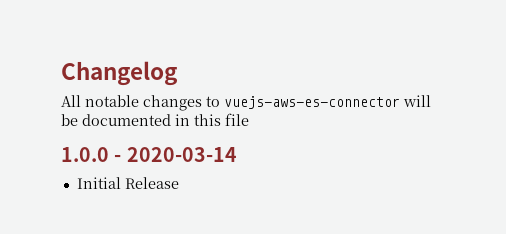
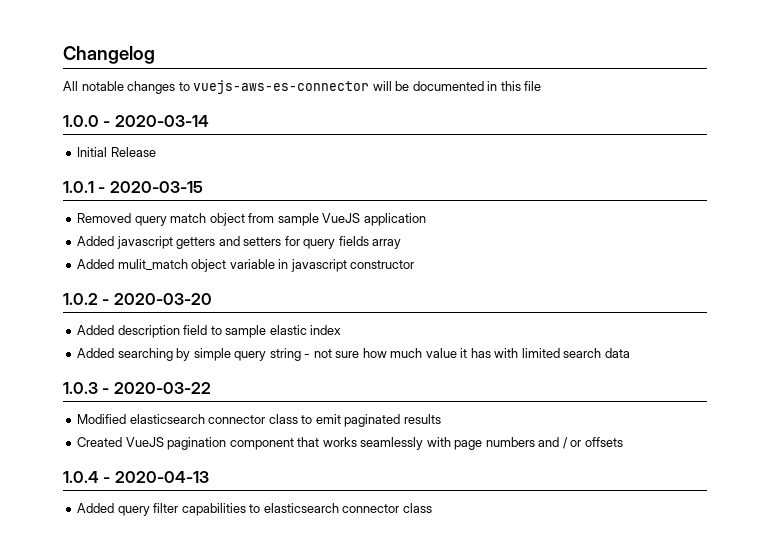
(179, 183) none -> [63,181,203,193] [77,213,426,226] [77,236,402,249] [77,259,415,272] [63,293,212,305] [77,325,342,338] [77,348,630,361] [63,382,211,394] [77,414,441,427] [77,437,623,450] [63,471,209,483] [77,503,432,516] // 1.0.1 - 2020-03-15 // Removed query match object from sample VueJS application // Added javascript getters and setters for query fields array // Added mulit_match object variable in javascript constructor // 1.0.2 - 2020-03-20 // Added description field to sample elastic index // Added searching by simple query string - not sure how much value it has with limited search data // 1.0.3 - 2020-03-22 // Modified elasticsearch connector class to emit paginated results // Created VueJS pagination component that works seamlessly with page numbers and / or offsets // 1.0.4 - 2020-04-13 // Added query filter capabilities to elasticsearch connector class

